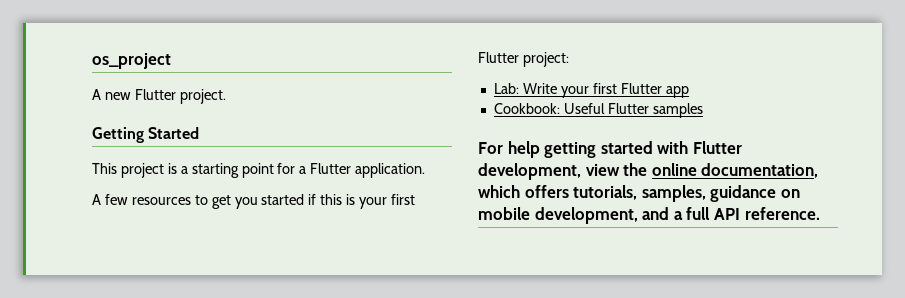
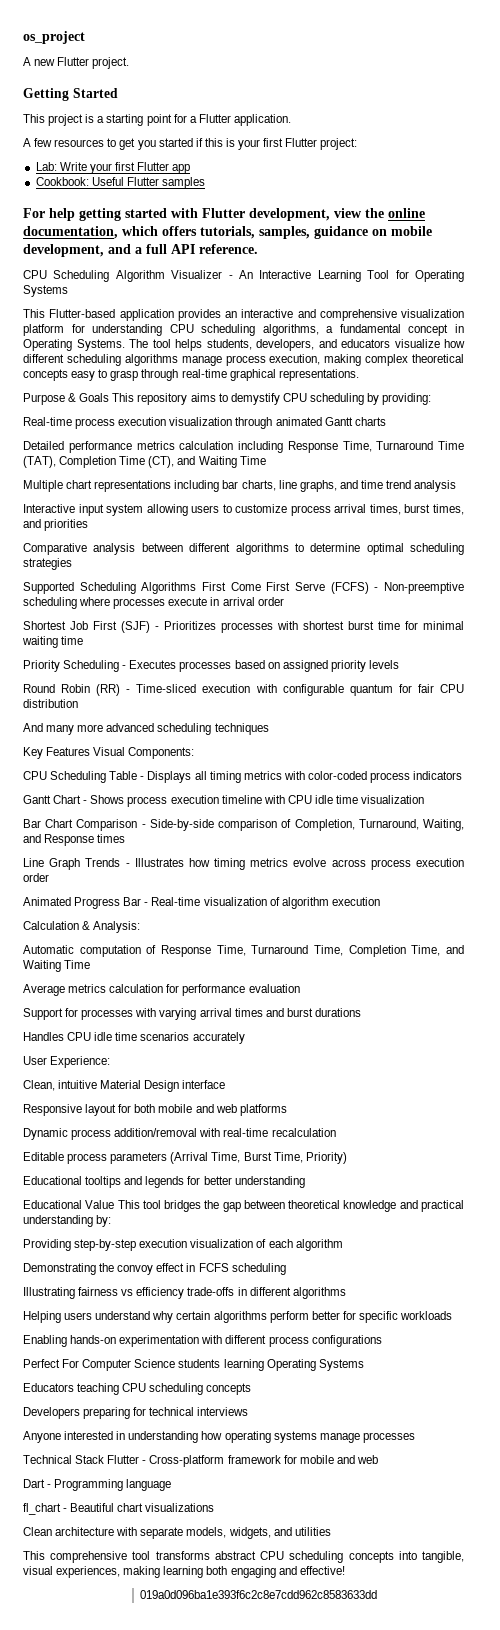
(820, 213) none -> [23,270,464,282] [23,285,68,297] [23,309,464,321] [23,324,464,336] [23,339,465,351] [23,354,464,366] [23,369,359,381] [23,393,432,405] [23,417,386,429] [23,441,464,453] [23,456,266,468] [23,480,457,492] [23,504,465,516] [23,519,89,531] [23,543,464,555] [23,558,72,570] [23,582,464,594] [23,597,284,609] [23,621,464,633] [22,636,84,648] [23,660,399,672] [23,684,464,696] [23,699,78,708] [23,723,269,735] [23,747,195,759] [23,771,463,783] [23,795,425,807] [23,819,464,831] [23,834,126,846] [23,858,464,870] [23,873,49,882] [23,897,380,909] [23,921,141,933] [23,945,464,957] [23,960,91,972] [23,984,300,996] [23,1008,361,1020] [23,1032,245,1044] [23,1056,111,1068] [23,1080,226,1092] [23,1104,287,1116] [23,1128,336,1140] [23,1152,347,1164] [23,1176,305,1188] [23,1200,464,1212] [23,1215,112,1227] [23,1239,343,1251] [23,1263,286,1275] [23,1287,346,1299] [23,1311,453,1323] [23,1335,382,1347] [23,1359,364,1371] [23,1383,252,1395] [23,1407,249,1419] [23,1431,415,1443] [23,1455,378,1467] [23,1479,172,1491] [23,1503,215,1515] [23,1527,331,1539] [23,1551,464,1563] [23,1566,345,1578] [140,1590,378,1599] // CPU Scheduling Algorithm Visualizer - An Interactive Learning Tool for Operating Systems // This Flutter-based application provides an interactive and comprehensive visualization platform for understanding CPU scheduling algorithms, a fundamental concept in Operating Systems. The tool helps students, developers, and educators visualize how different scheduling algorithms manage process execution, making complex theoretical concepts easy to grasp through real-time graphical representations. // Purpose & Goals This repository aims to demystify CPU scheduling by providing: // Real-time process execution visualization through animated Gantt charts // Detailed performance metrics calculation including Response Time, Turnaround Time (TAT), Completion Time (CT), and Waiting Time // Multiple chart representations including bar charts, line graphs, and time trend analysis // Interactive input system allowing users to customize process arrival times, burst times, and priorities // Comparative analysis between different algorithms to determine optimal scheduling strategies // Supported Scheduling Algorithms First Come First Serve (FCFS) - Non-preemptive scheduling where processes execute in arrival order // Shortest Job First (SJF) - Prioritizes processes with shortest burst time for minimal waiting time // Priority Scheduling - Executes processes based on assigned priority levels // Round Robin (RR) - Time-sliced execution with configurable quantum for fair CPU distribution // And many more advanced scheduling techniques // Key Features Visual Components: // CPU Scheduling Table - Displays all timing metrics with color-coded process indicators // Gantt Chart - Shows process execution timeline with CPU idle time visualization // Bar Chart Comparison - Side-by-side comparison of Completion, Turnaround, Waiting, and Response times // Line Graph Trends - Illustrates how timing metrics evolve across process execution order // Animated Progress Bar - Real-time visualization of algorithm execution // Calculation & Analysis: // Automatic computation of Response Time, Turnaround Time, Completion Time, and Waiting Time // Average metrics calculation for performance evaluation // Support for processes with varying arrival times and burst durations // Handles CPU idle time scenarios accurately // User Experience: // Clean, intuitive Material Design interface // Responsive layout for both mobile and web platforms // Dynamic process addition/removal with real-time recalculation // Editable process parameters (Arrival Time, Burst Time, Priority) // Educational tooltips and legends for better understanding // Educational Value This tool bridges the gap between theoretical knowledge and practical understanding by: // Providing step-by-step execution visualization of each algorithm // Demonstrating the convoy effect in FCFS scheduling // Illustrating fairness vs efficiency trade-offs in different algorithms // Helping users understand why certain algorithms perform better for specific workloads // Enabling hands-on experimentation with different process configurations // Perfect For Computer Science students learning Operating Systems // Educators teaching CPU scheduling concepts // Developers preparing for technical interviews // Anyone interested in understanding how operating systems manage processes // Technical Stack Flutter - Cross-platform framework for mobile and web // Dart - Programming language // fl_chart - Beautiful chart visualizations // Clean architecture with separate models, widgets, and utilities // This comprehensive tool transforms abstract CPU scheduling concepts into tangible, visual experiences, making learning both engaging and effective! // 019a0d096ba1e393f6c2c8e7cdd962c8583633dd

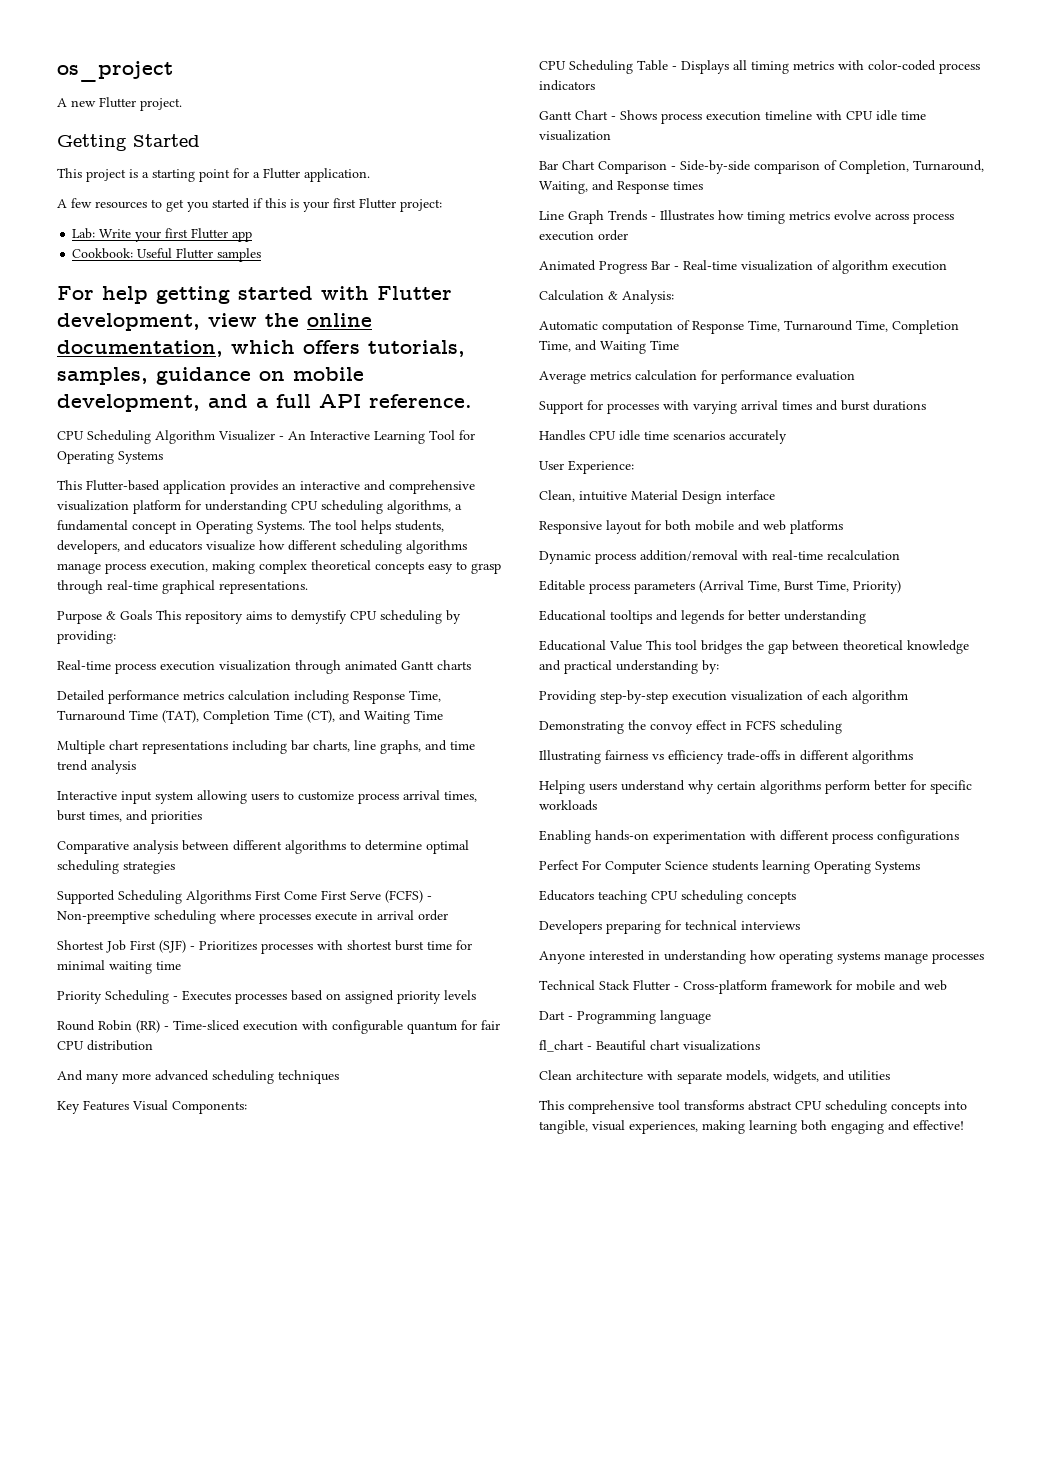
[140,1590,378,1599] // 019a0d096ba1e393f6c2c8e7cdd962c8583633dd -> (964, 1125) none

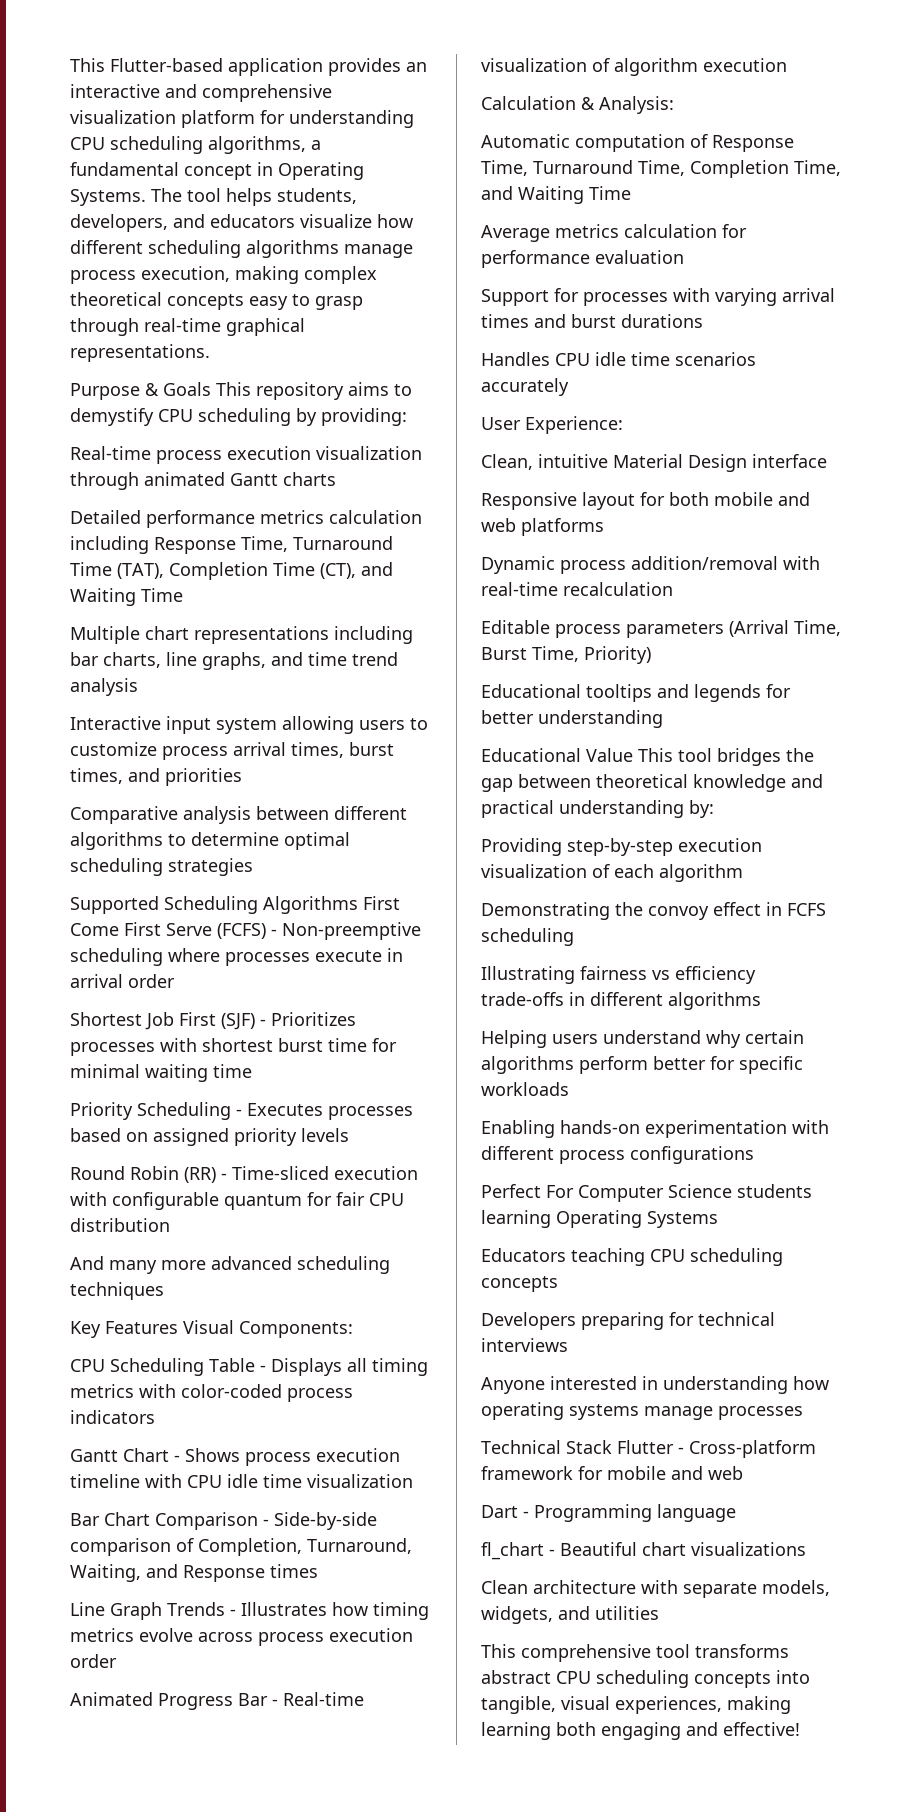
[57,61,173,82] [57,97,182,111] [57,134,200,151] [57,168,370,182] [57,198,442,212] [72,228,253,242] [72,248,262,262] [57,286,452,304] [57,313,372,331] [57,340,465,357] [57,367,364,385] [57,394,472,412] [57,430,475,444] [57,451,163,464] os_project // A new Flutter project. // Getting Started // This project is a starting point for a Flutter application. // A few resources to get you started if this is your first Flutter project: // Lab: Write your first Flutter app // Cookbook: Useful Flutter samples // For help getting started with Flutter development, view the online documentation, which offers tutorials, samples, guidance on mobile development, and a full API reference. // CPU Scheduling Algorithm Visualizer - An Interactive Learning Tool for Operating Systems // -> (70, 65) none

